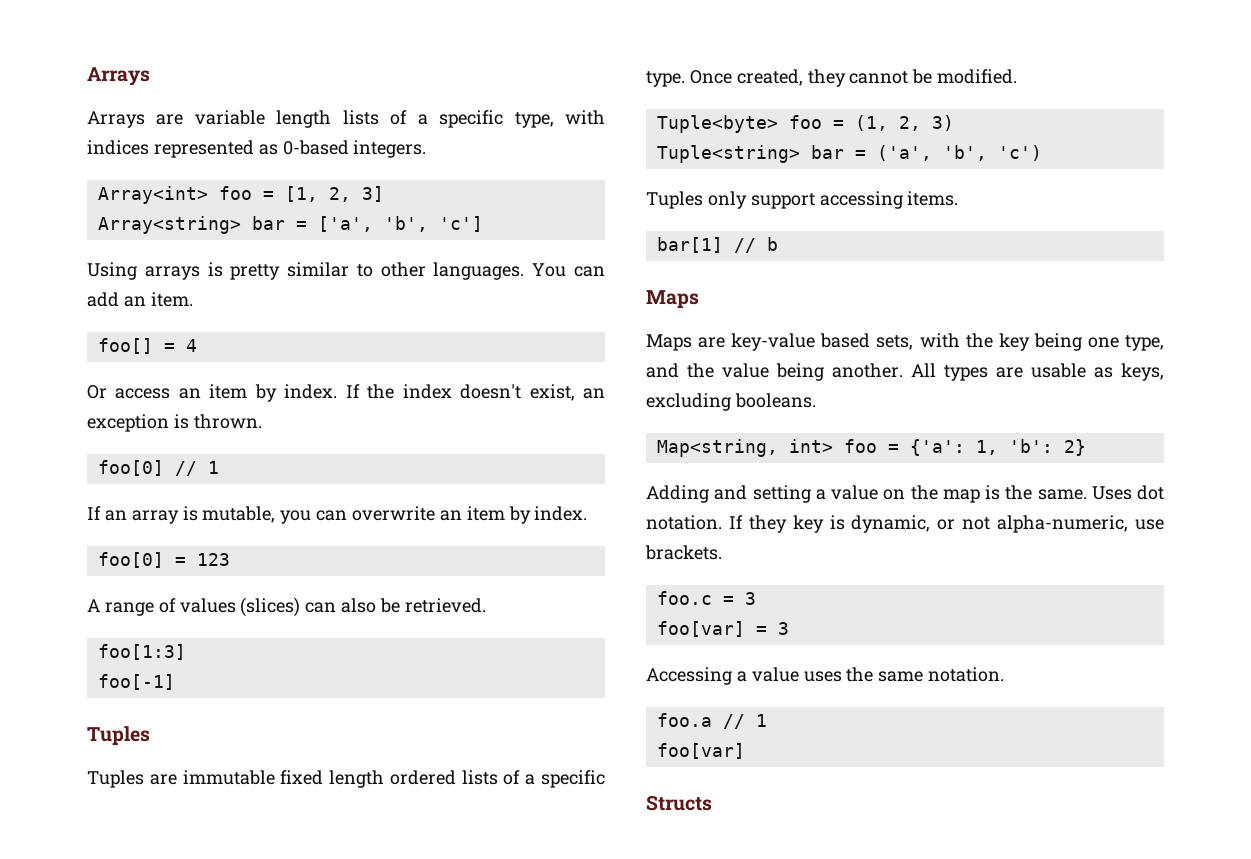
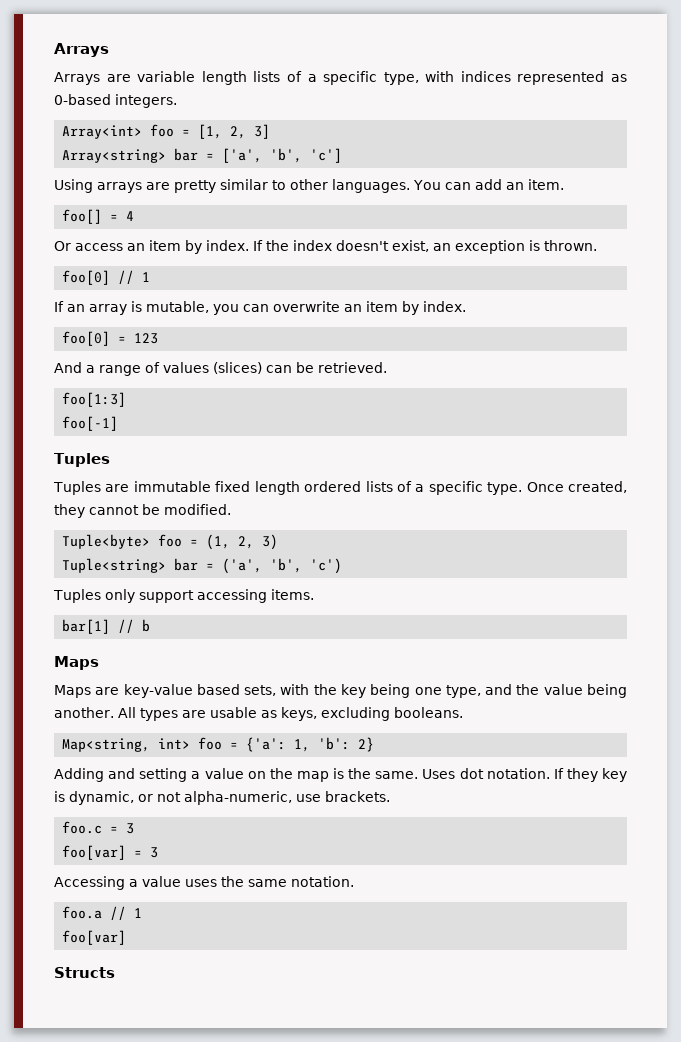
[207,262,223,277] is -> [146,182,170,190] are
[87,599,100,612] A -> [54,362,95,373] And a
[341,598,377,613] also -> (292, 369) none

